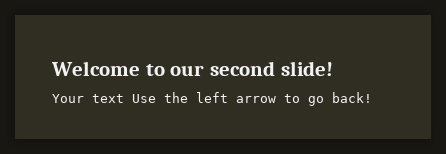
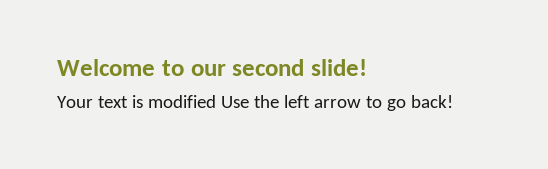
(124, 98) none -> [131,95,216,108] is modified

